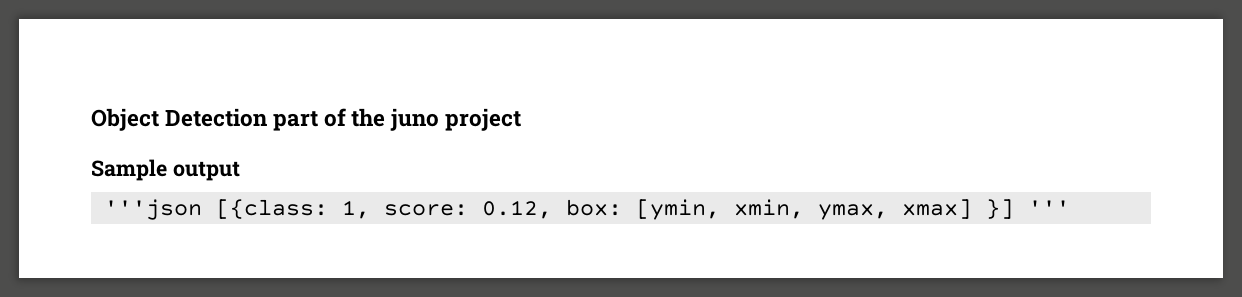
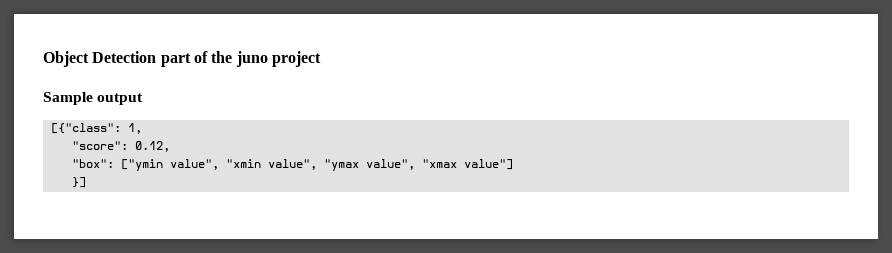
[103,199,328,220] '''json [{class: -> [51,123,122,134] [{"class":
[383,204,468,216] score: -> [72,141,129,150] // "score":
[565,199,1070,220] box: [ymin, xmin, ymax, xmax] }] ''' -> [72,159,514,171] [72,177,87,188] // "box": ["ymin value", "xmin value", "ymax value", "xmax value"] // }]

